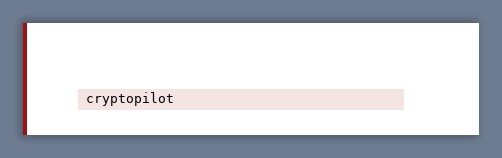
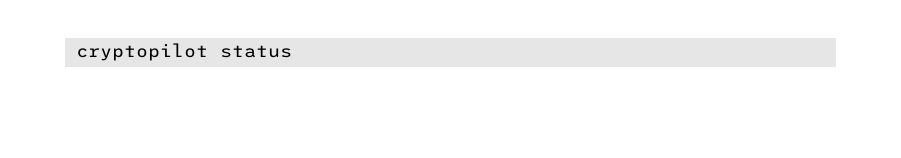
(175, 99) none -> [220,45,293,58] status

